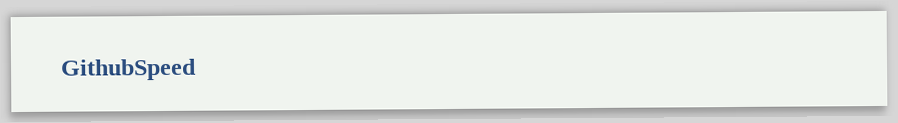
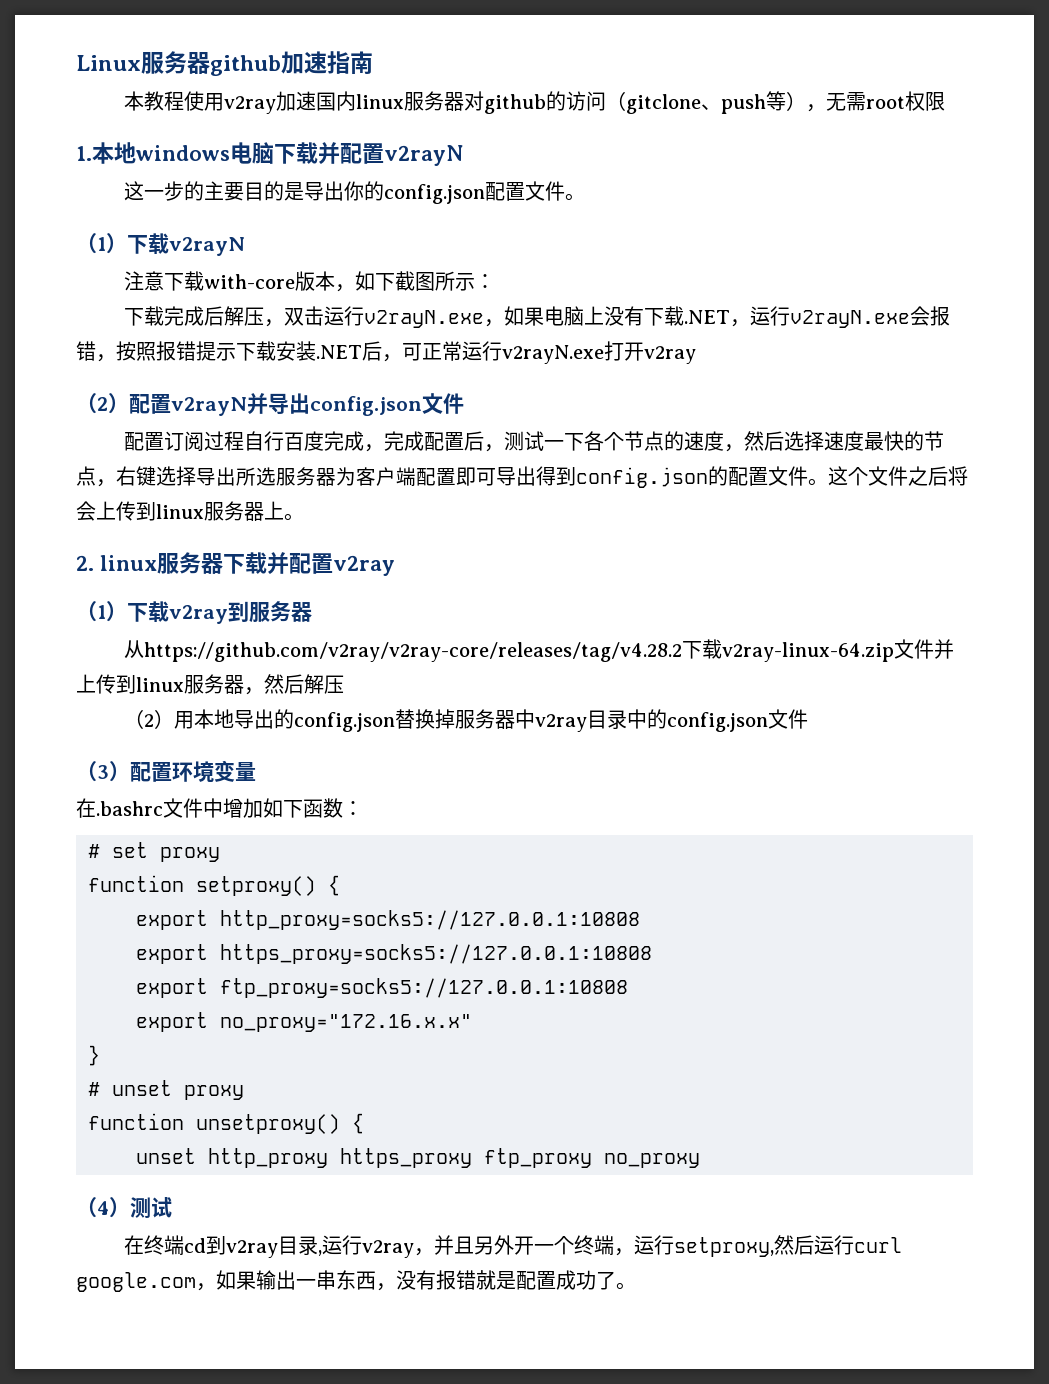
[60,58,197,81] GithubSpeed -> [76,51,373,76] [123,91,945,114] [76,142,463,166] [123,181,585,204] [76,233,245,256] [123,271,495,292] [123,306,950,328] [76,341,696,364] [76,393,464,416] [123,431,944,452] [76,466,968,488] [76,501,304,521] [76,552,395,576] [76,601,312,624] [123,639,955,662] [76,674,344,695] [123,709,808,732] [76,760,256,782] [76,798,363,818] [88,842,220,862] [88,875,340,896] [136,910,640,930] [136,944,652,964] [136,978,628,998] [136,1012,472,1032] [88,1045,100,1066] [88,1080,244,1100] [88,1113,364,1134] [136,1148,700,1168] [76,1197,172,1218] [123,1235,902,1258] [76,1270,636,1292] Linux服务器github加速指南 // 本教程使用v2ray加速国内linux服务器对github的访问（gitclone、push等），无需root权限 // 1.本地windows电脑下载并配置v2rayN // 这一步的主要目的是导出你的config.json配置文件。 // （1）下载v2rayN // 注意下载with-core版本，如下截图所示： // 下载完成后解压，双击运行v2rayN.exe，如果电脑上没有下载.NET，运行v2rayN.exe会报错，按照报错提示下载安装.NET后，可正常运行v2rayN.exe打开v2ray // （2）配置v2rayN并导出config.json文件 // 配置订阅过程自行百度完成，完成配置后，测试一下各个节点的速度，然后选择速度最快的节点，右键选择导出所选服务器为客户端配置即可导出得到config.json的配置文件。这个文件之后将会上传到linux服务器上。 // 2. linux服务器下载并配置v2ray // （1）下载v2ray到服务器 // 从https://github.com/v2ray/v2ray-core/releases/tag/v4.28.2下载v2ray-linux-64.zip文件并上传到linux服务器，然后解压 // （2）用本地导出的config.json替换掉服务器中v2ray目录中的config.json文件 // （3）配置环境变量 // 在.bashrc文件中增加如下函数： // # set proxy // function setproxy() { // export http_proxy=socks5://127.0.0.1:10808 // export https_proxy=socks5://127.0.0.1:10808 // export ftp_proxy=socks5://127.0.0.1:10808 // export no_proxy="172.16.x.x" // } // # unset proxy // function unsetproxy() { // unset http_proxy https_proxy ftp_proxy no_proxy // （4）测试 // 在终端cd到v2ray目录,运行v2ray，并且另外开一个终端，运行setproxy,然后运行curl google.com，如果输出一串东西，没有报错就是配置成功了。

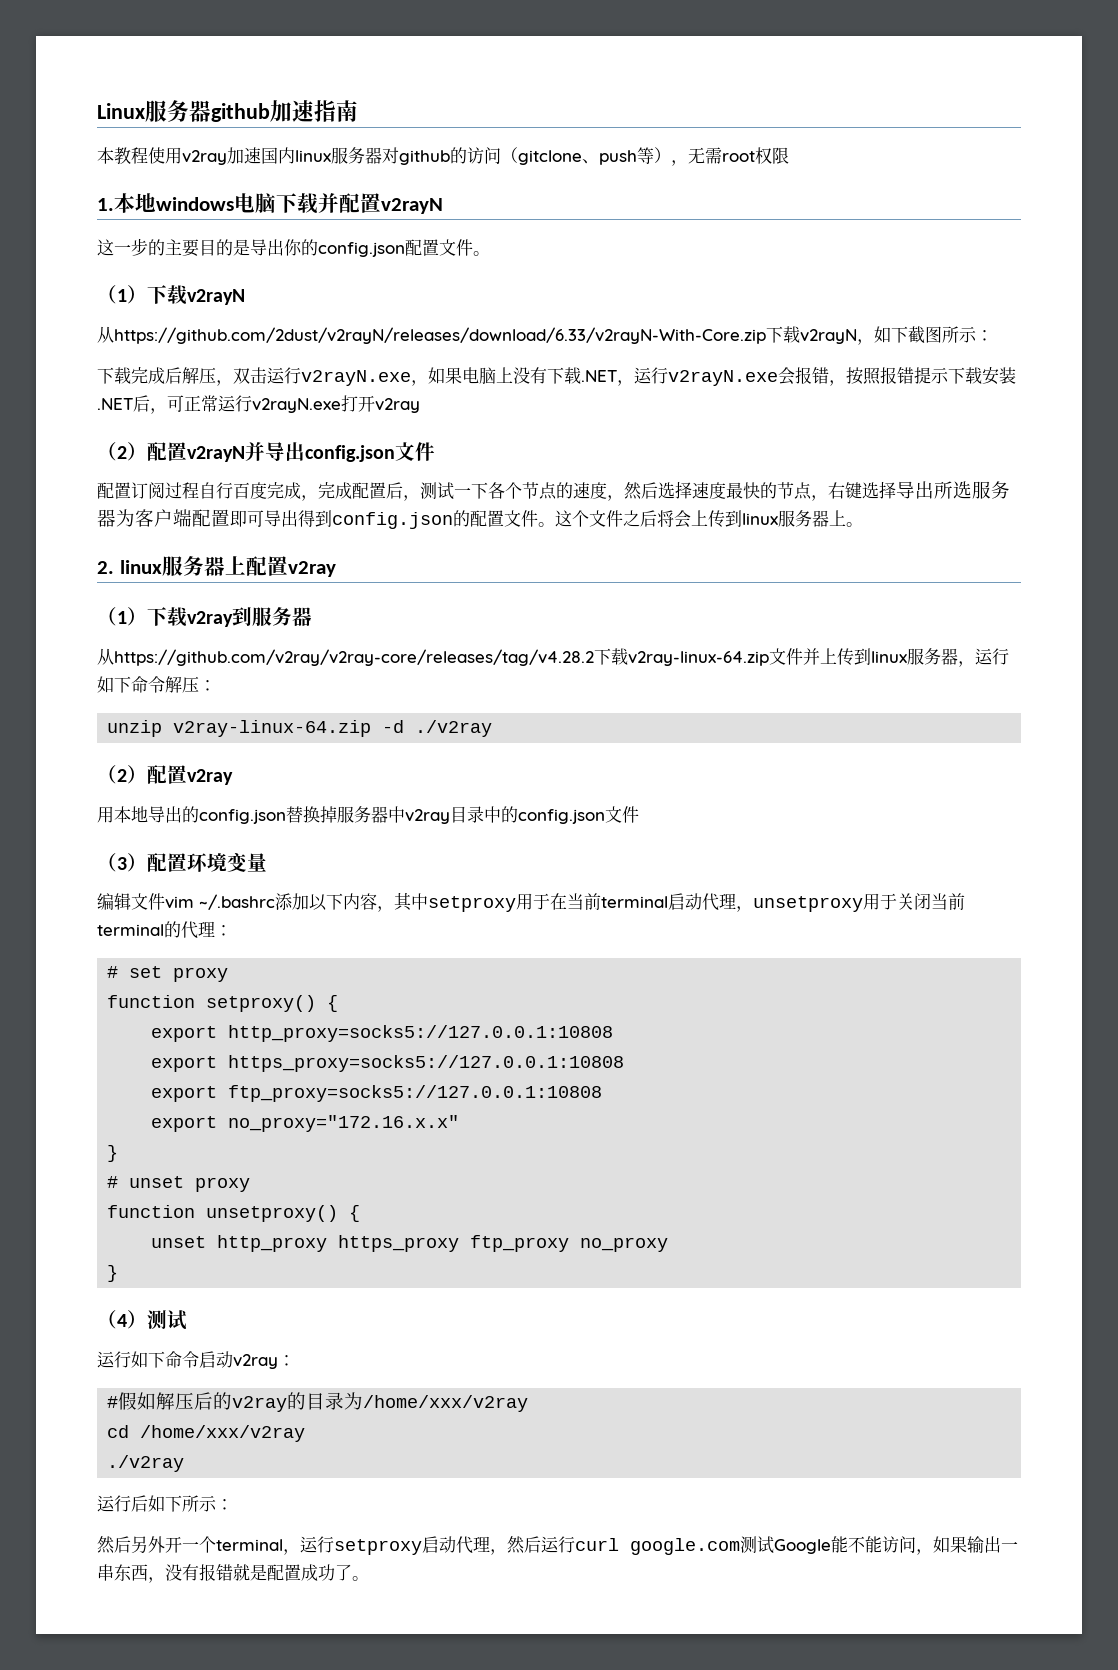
[123,271,335,291] 注意下载with-core版本 -> [97,326,857,344] 从https://github.com/2dust/v2rayN/releases/download/6.33/v2rayN-With-Core.zip下载v2rayN
[223,552,289,575] 下载并 -> [224,556,246,575] 上
[264,674,344,694] [123,709,174,729] 然后解压 // （2） -> [975,648,1009,665] [97,676,216,693] [107,720,493,737] [97,765,233,785] 运行如下命令解压： // unzip v2ray-linux-64.zip -d ./v2ray // （2）配置v2ray //
[76,798,343,818] 在.bashrc文件中增加如下函数 -> [97,892,965,912] [97,921,215,939] 编辑文件vim ~/.bashrc添加以下内容，其中setproxy用于在当前terminal启动代理，unsetproxy用于关闭当前terminal的代理
(700, 1160) none -> [107,1265,119,1282] // }
[123,1235,902,1258] [76,1272,196,1292] 在终端cd到v2ray目录,运行v2ray，并且另外开一个终端，运行setproxy,然后运行curl google.com -> [97,1351,295,1369] [107,1392,529,1412] [107,1425,306,1442] [107,1455,185,1472] [97,1495,233,1512] [97,1536,916,1555] 运行如下命令启动v2ray： // #假如解压后的v2ray的目录为/home/xxx/v2ray // cd /home/xxx/v2ray // ./v2ray // 运行后如下所示： // 然后另外开一个terminal，运行setproxy启动代理，然后运行curl google.com测试Google能不能访问

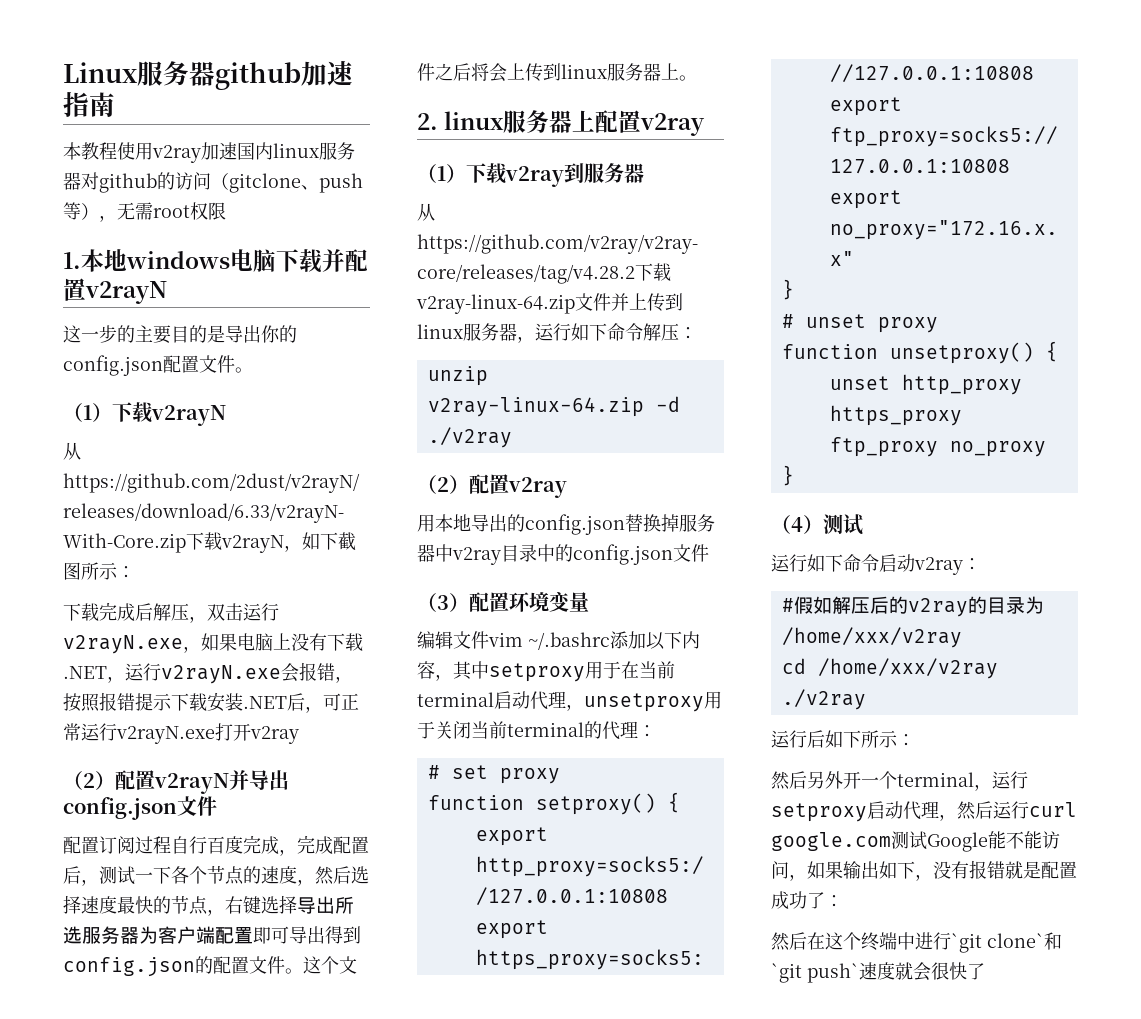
[1001,1541,1018,1551] [97,1564,148,1581] 一串东西 -> [879,861,915,879] 如下
[352,1576,369,1581] 。 -> [825,895,843,907] [771,932,1062,953] [771,962,985,983] ： // 然后在这个终端中进行`git clone`和`git push`速度就会很快了

